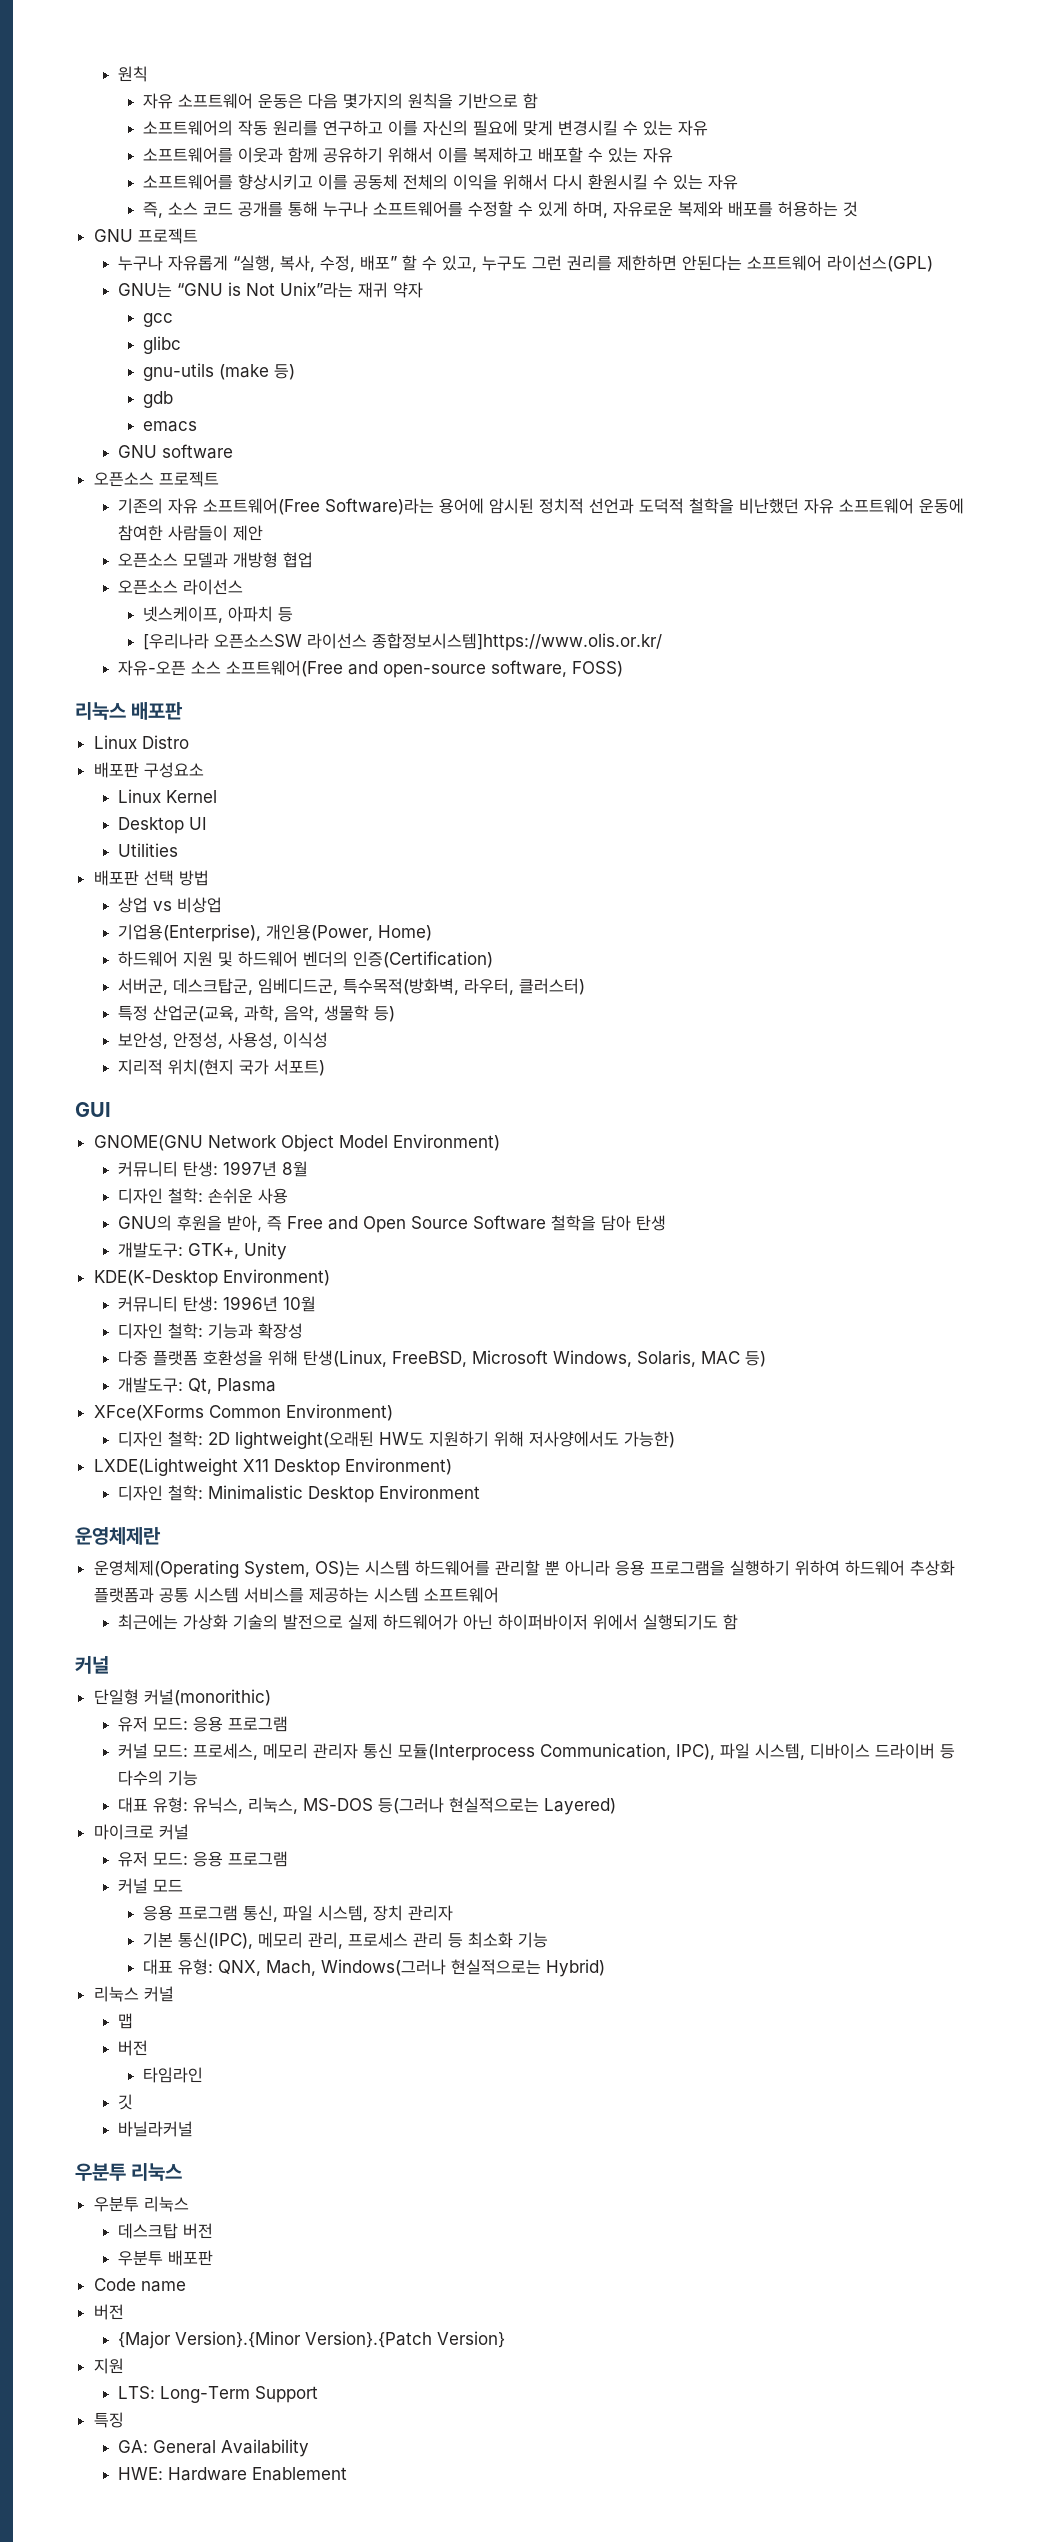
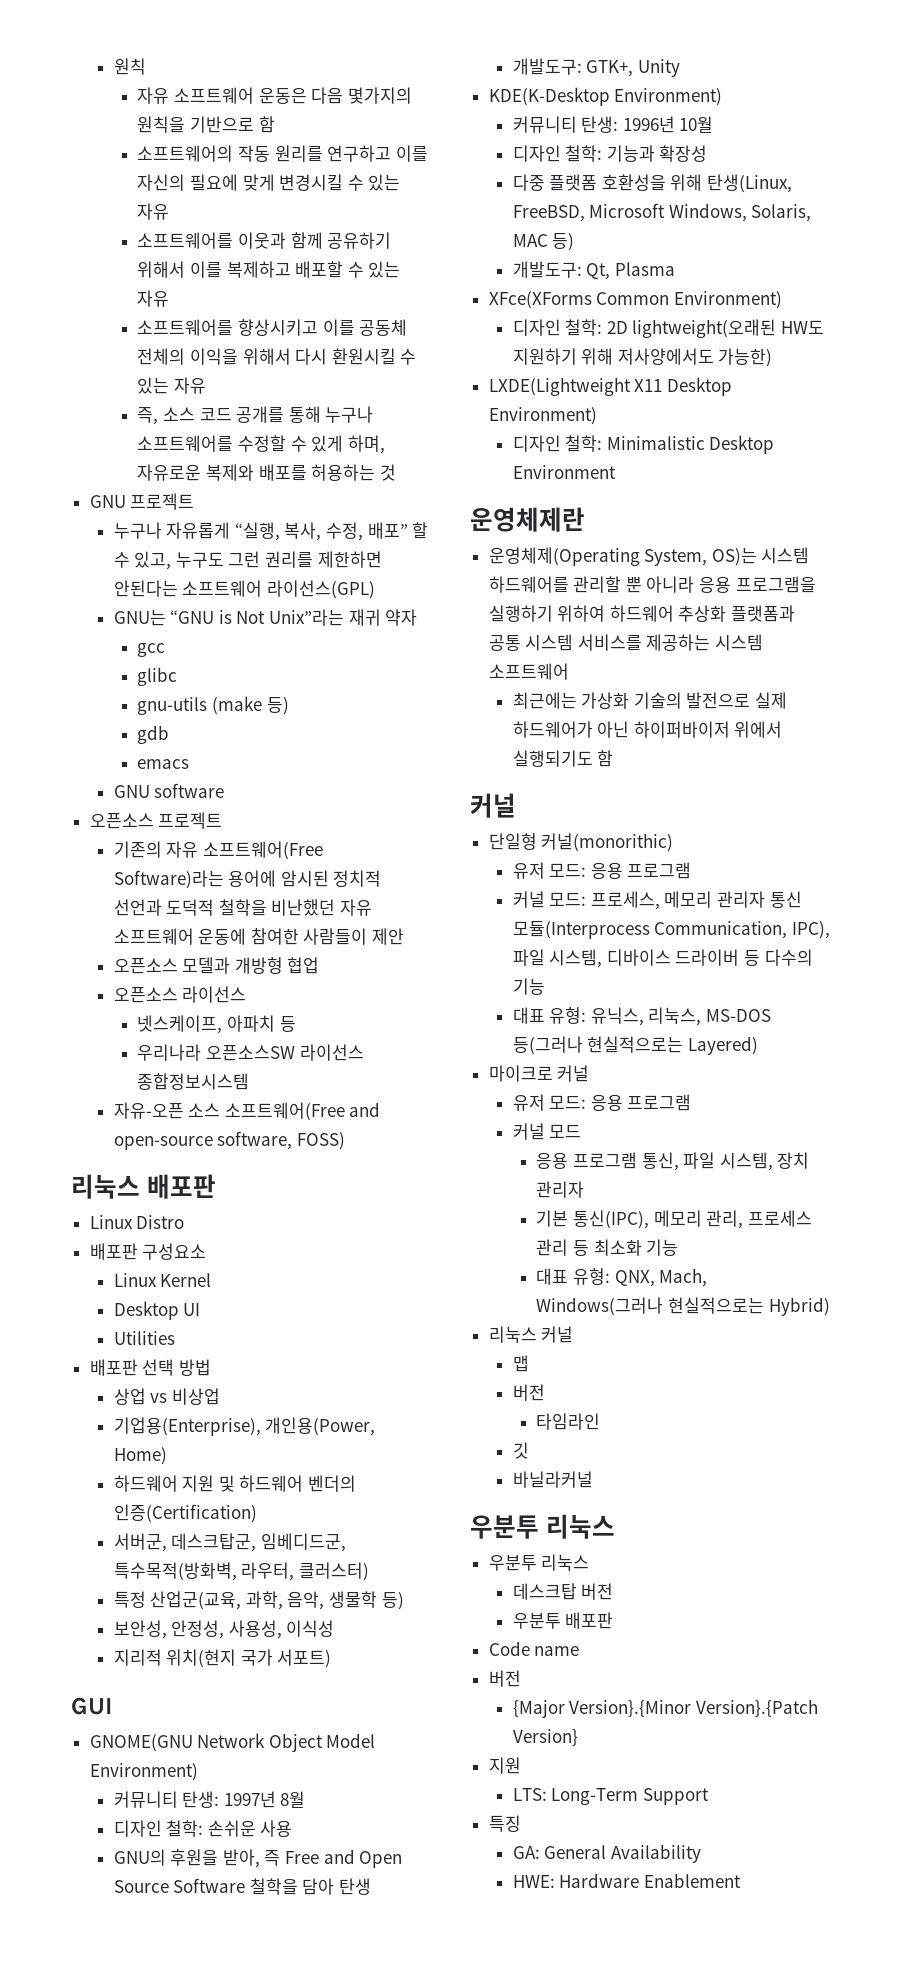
[143,633,210,650] [우리나라 -> [137,1044,202,1061] 우리나라
[372,633,663,651] 종합정보시스템]https://www.olis.or.kr/ -> [137,1073,250,1090] 종합정보시스템

